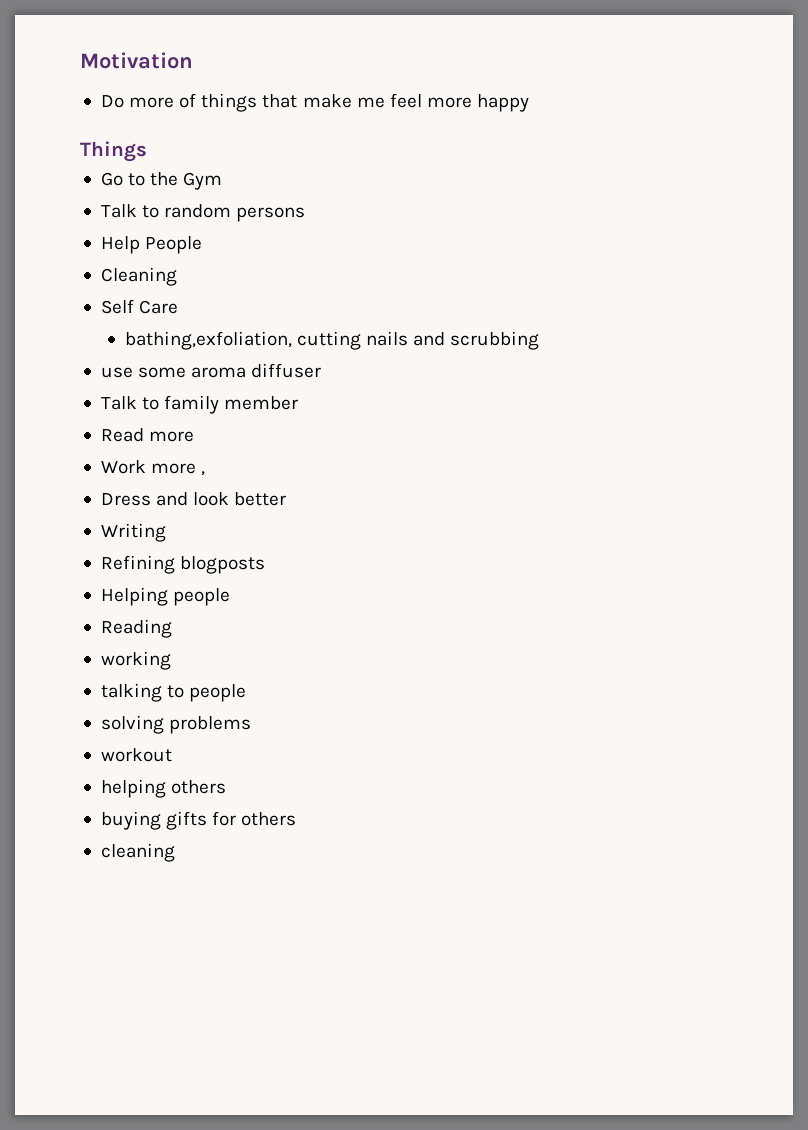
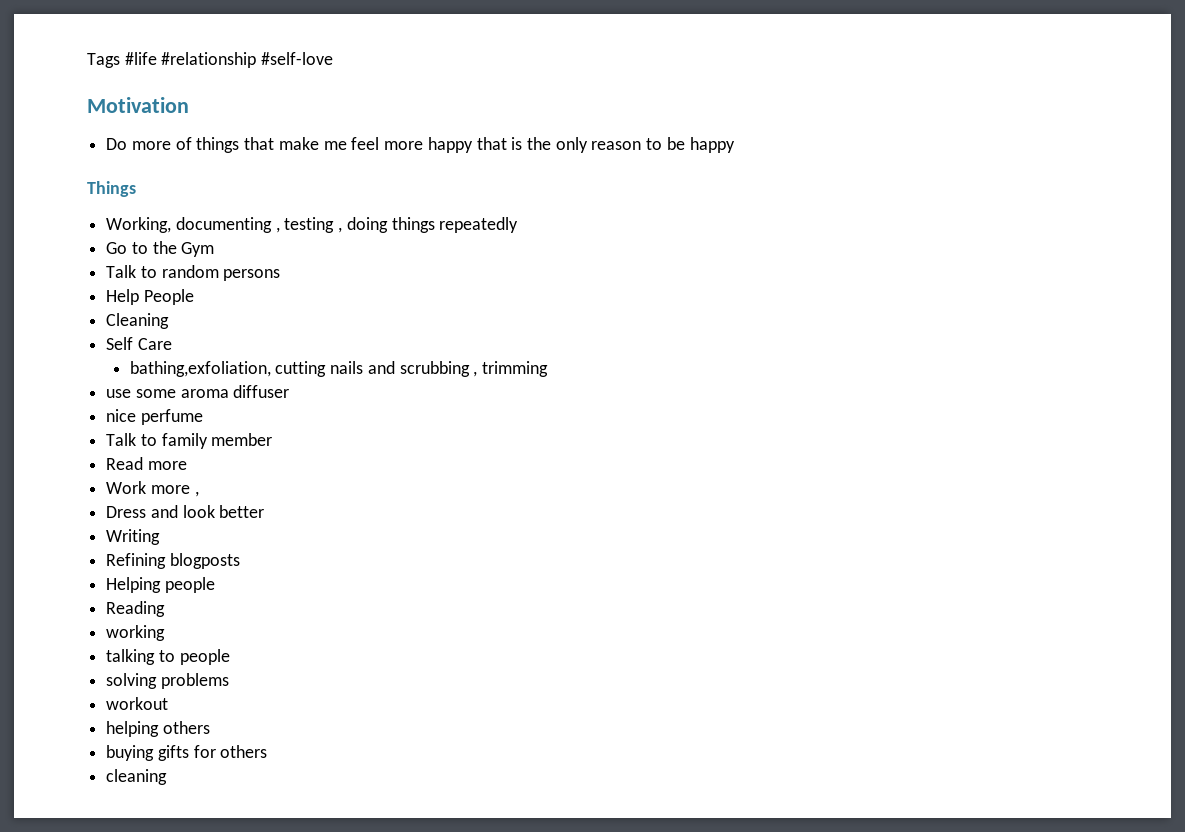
(80, 60) none -> [87,52,334,68] Tags #life #relationship #self-love //
[80,141,147,162] // Things -> [476,137,735,153] [87,181,136,197] [106,217,519,233] that is the only reason to be happy // Things // Working, documenting , testing , doing things repeatedly
(540, 340) none -> [473,361,549,377] , trimming
(322, 370) none -> [106,409,203,425] // nice perfume

